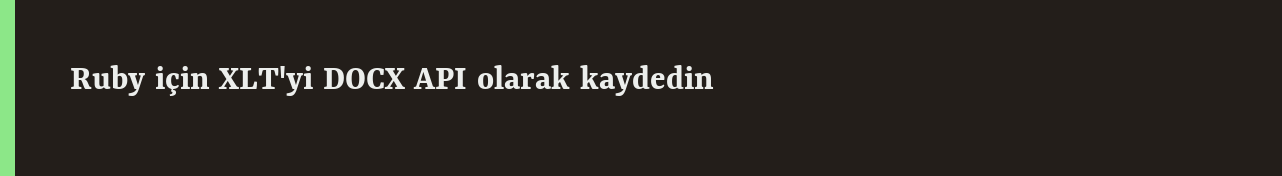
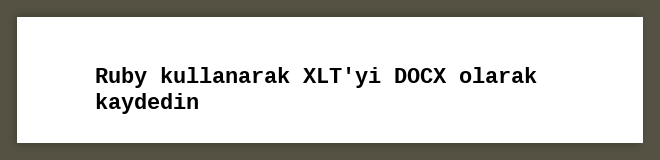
[154,66,210,96] için -> [160,67,290,83] kullanarak
[413,68,468,89] API -> (447, 75) none

